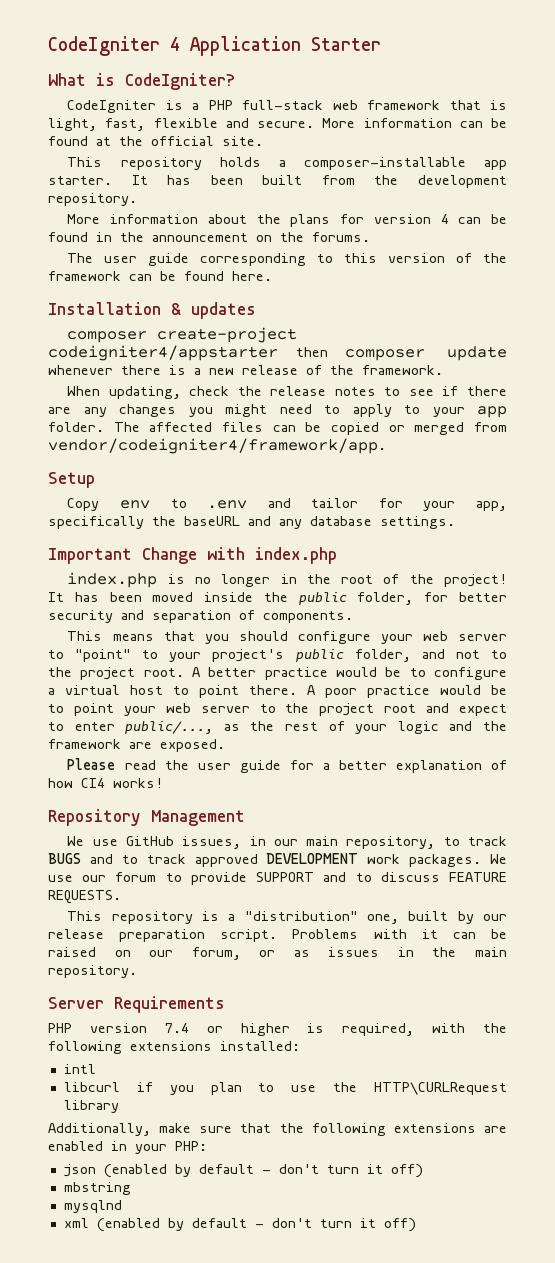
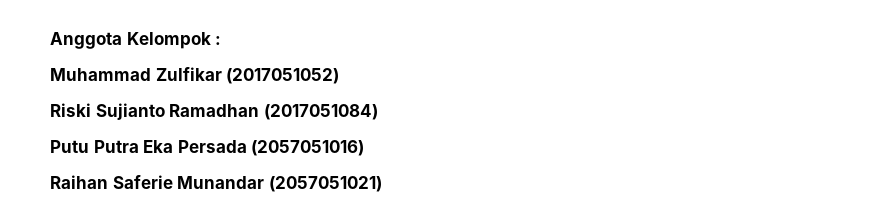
[48,36,381,56] [48,73,235,90] [67,100,507,113] [48,118,507,131] [48,136,263,146] [67,157,507,170] [48,175,507,188] [48,193,137,206] [67,214,508,227] [48,232,370,242] [67,253,507,266] [48,271,272,281] [48,302,256,319] [67,327,298,343] [48,345,507,361] [48,365,443,375] [67,386,508,399] [48,404,507,418] [48,422,508,435] [48,438,386,454] [48,472,95,488] [67,498,507,511] [48,516,455,529] [48,547,337,564] [67,572,507,588] [48,592,507,605] [48,610,353,623] [67,631,507,644] [48,649,507,662] [48,667,507,680] [48,685,507,698] [48,703,507,716] [48,721,508,734] [48,739,225,752] [67,758,507,773] [48,778,163,788] [48,809,245,826] [67,836,507,849] [48,853,507,867] [48,872,507,885] [48,890,121,904] [67,911,507,924] [48,929,508,942] [48,947,507,960] [48,965,137,978] [48,996,225,1013] [48,1023,507,1036] [48,1041,300,1054] [63,1064,96,1074] [63,1082,507,1095] [63,1100,119,1113] [48,1123,508,1136] [48,1141,207,1154] [63,1164,423,1178] [63,1182,131,1195] [63,1200,122,1213] [63,1218,416,1232] CodeIgniter 4 Application Starter // What is CodeIgniter? // CodeIgniter is a PHP full-stack web framework that is light, fast, flexible and secure. More information can be found at the official site. // This repository holds a composer-installable app starter. It has been built from the development repository. // More information about the plans for version 4 can be found in the announcement on the forums. // The user guide corresponding to this version of the framework can be found here. // Installation & updates // composer create-project codeigniter4/appstarter then composer update whenever there is a new release of the framework. // When updating, check the release notes to see if there are any changes you might need to apply to your app folder. The affected files can be copied or merged from vendor/codeigniter4/framework/app. // Setup // Copy env to .env and tailor for your app, specifically the baseURL and any database settings. // Important Change with index.php // index.php is no longer in the root of the project! It has been moved inside the public folder, for better security and separation of components. // This means that you should configure your web server to "point" to your project's public folder, and not to the project root. A better practice would be to configure a virtual host to point there. A poor practice would be to point your web server to the project root and expect to enter public/..., as the rest of your logic and the framework are exposed. // Please read the user guide for a better explanation of how CI4 works! // Repository Management // We use GitHub issues, in our main repository, to track BUGS and to track approved DEVELOPMENT work packages. We use our forum to provide SUPPORT and to discuss FEATURE REQUESTS. // This repository is a "distribution" one, built by our release preparation script. Problems with it can be raised on our forum, or as issues in the main repository. // Server Requirements // PHP version 7.4 or higher is required, with the following extensions installed: // intl // libcurl if you plan to use the HTTP\CURLRequest library // Additionally, make sure that the following extensions are enabled in your PHP: // json (enabled by default - don't turn it off) // mbstring // mysqlnd // xml (enabled by default - don't turn it off) -> [50,32,222,49] [50,67,340,84] [50,103,378,120] [50,140,365,156] [50,175,382,192] Anggota Kelompok : // Muhammad Zulfikar (2017051052) // Riski Sujianto Ramadhan (2017051084) // Putu Putra Eka Persada (2057051016) // Raihan Saferie Munandar (2057051021)

